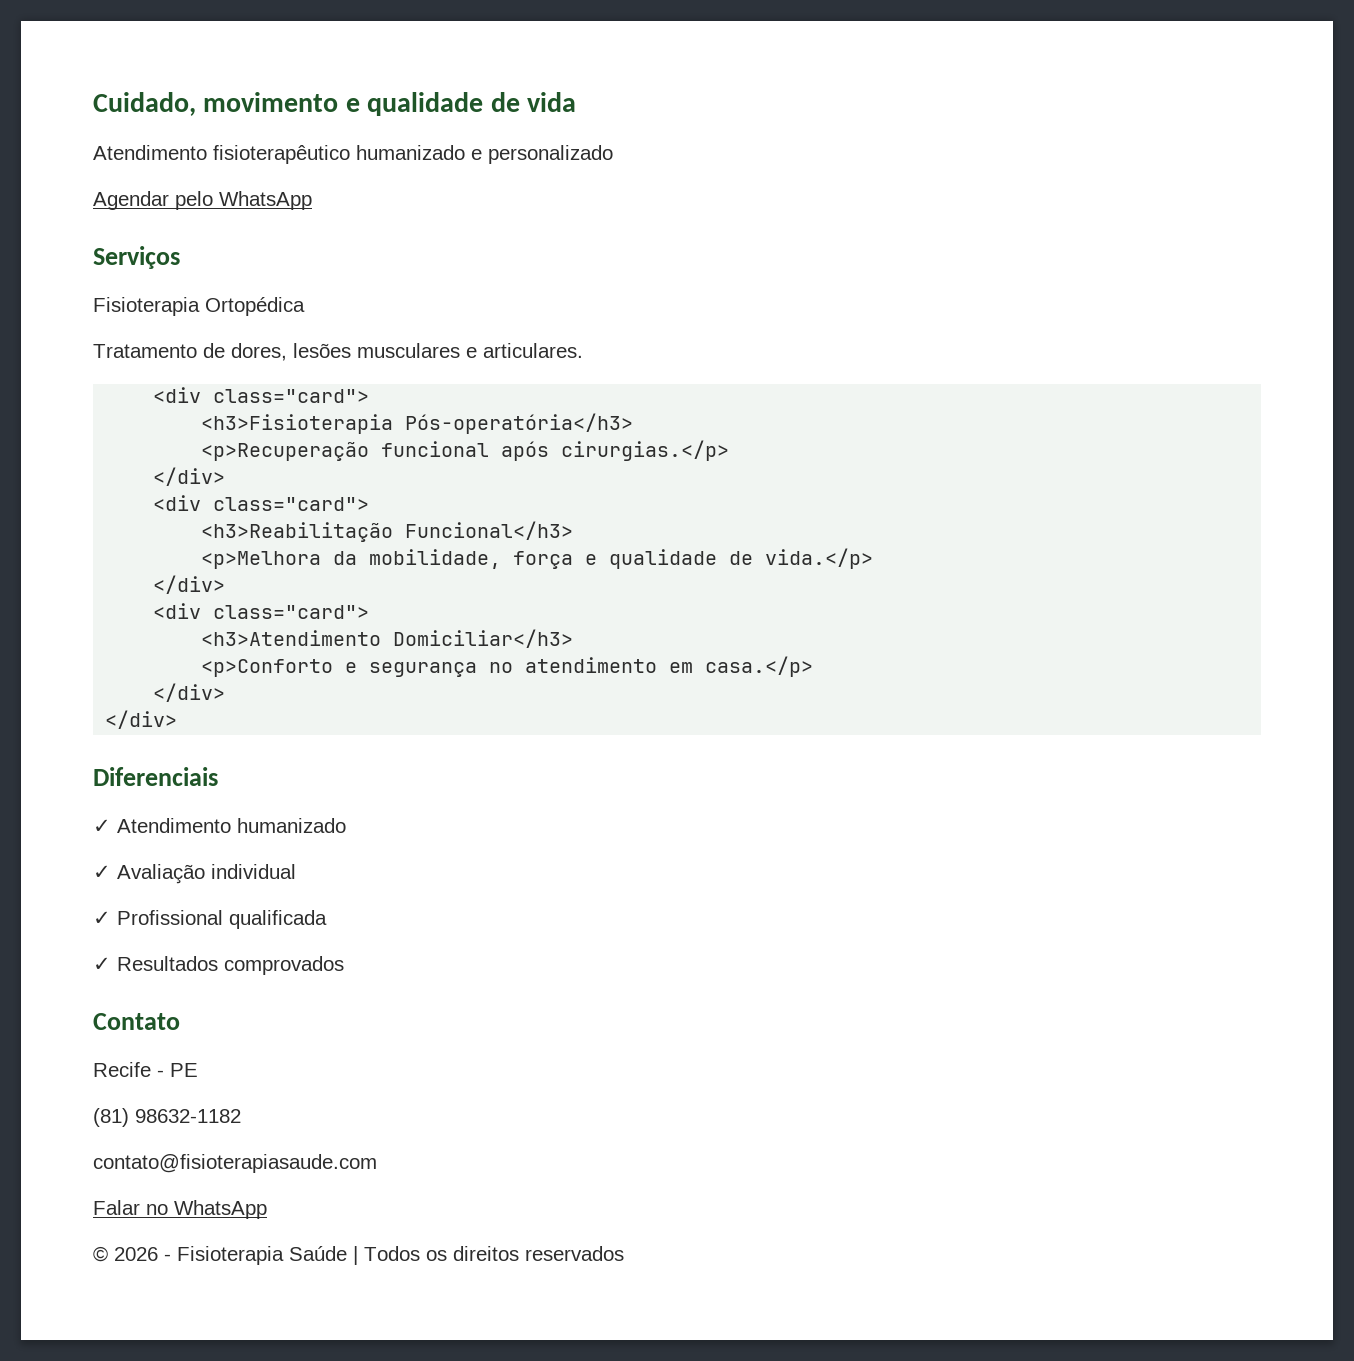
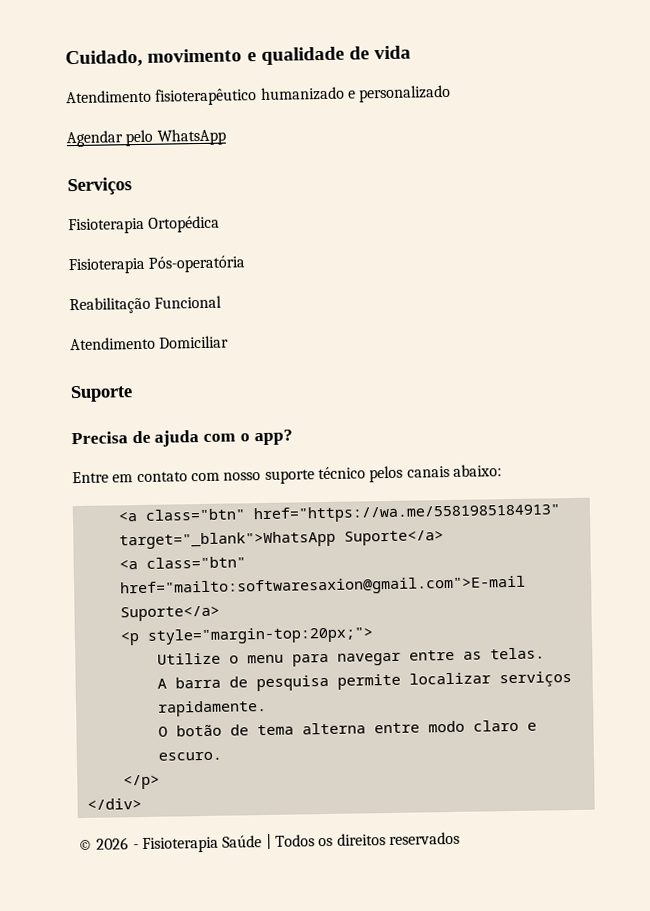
[93,343,583,361] [153,387,370,403] [201,413,634,434] [201,440,730,461] [153,467,226,486] [153,495,370,511] [201,521,574,542] [201,548,874,569] [153,575,226,594] [153,603,370,619] [201,629,574,648] [201,656,814,677] [153,683,226,702] [105,710,178,729] [93,767,218,786] [93,818,346,833] [93,864,296,884] [93,910,327,929] [93,956,344,975] [93,1013,180,1030] [93,1062,198,1077] [93,1108,241,1127] [93,1154,377,1173] [93,1200,267,1219] Tratamento de dores, lesões musculares e articulares. // <div class="card"> // <h3>Fisioterapia Pós-operatória</h3> // <p>Recuperação funcional após cirurgias.</p> // </div> // <div class="card"> // <h3>Reabilitação Funcional</h3> // <p>Melhora da mobilidade, força e qualidade de vida.</p> // </div> // <div class="card"> // <h3>Atendimento Domiciliar</h3> // <p>Conforto e segurança no atendimento em casa.</p> // </div> // </div> // Diferenciais // ✓ Atendimento humanizado // ✓ Avaliação individual // ✓ Profissional qualificada // ✓ Resultados comprovados // Contato // Recife - PE // (81) 98632-1182 // contato@fisioterapiasaude.com // Falar no WhatsApp -> [68,255,246,275] [69,295,223,315] [70,335,230,351] [70,385,133,403] [71,429,293,447] [72,464,502,484] [117,503,561,524] [118,530,444,550] [118,556,246,570] [119,575,526,598] [119,605,220,622] [119,626,374,646] [156,647,545,667] [156,671,572,692] [156,699,267,717] [157,719,537,737] [157,751,222,761] [122,774,160,790] [86,798,142,810] Fisioterapia Pós-operatória // Reabilitação Funcional // Atendimento Domiciliar // Suporte // Precisa de ajuda com o app? // Entre em contato com nosso suporte técnico pelos canais abaixo: // <a class="btn" href="https://wa.me/5581985184913" target="_blank">WhatsApp Suporte</a> // <a class="btn" href="mailto:softwaresaxion@gmail.com">E-mail Suporte</a> // <p style="margin-top:20px;"> // Utilize o menu para navegar entre as telas. // A barra de pesquisa permite localizar serviços rapidamente. // O botão de tema alterna entre modo claro e escuro. // </p> // </div>

